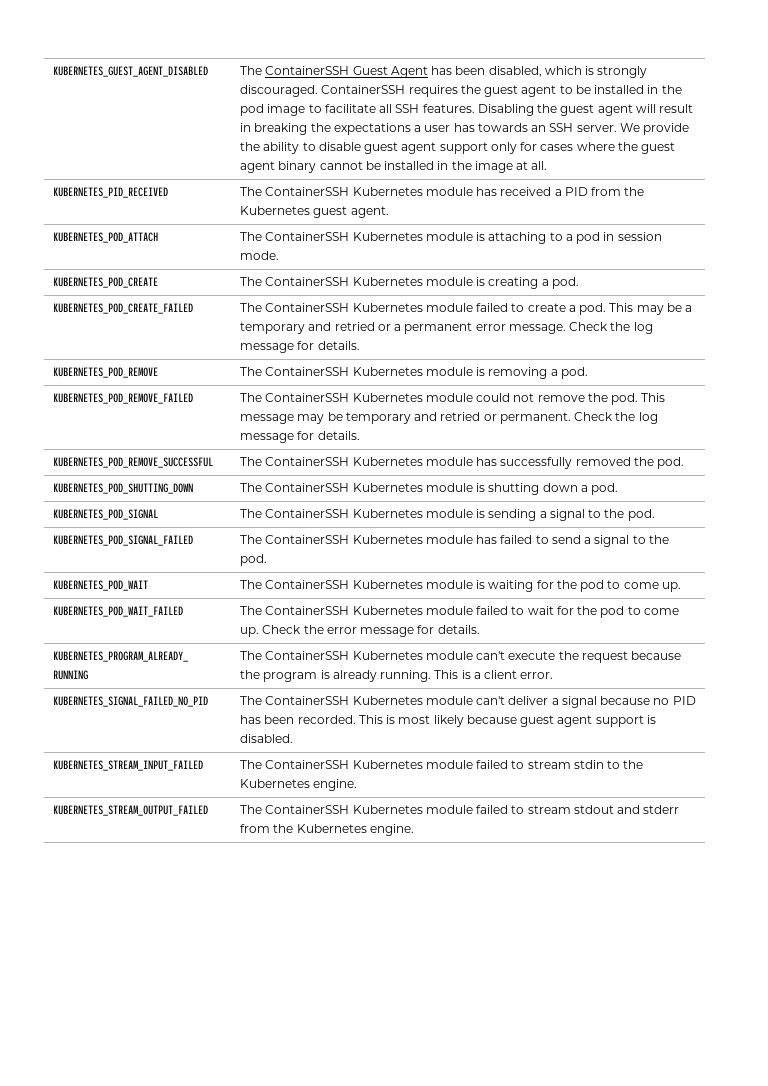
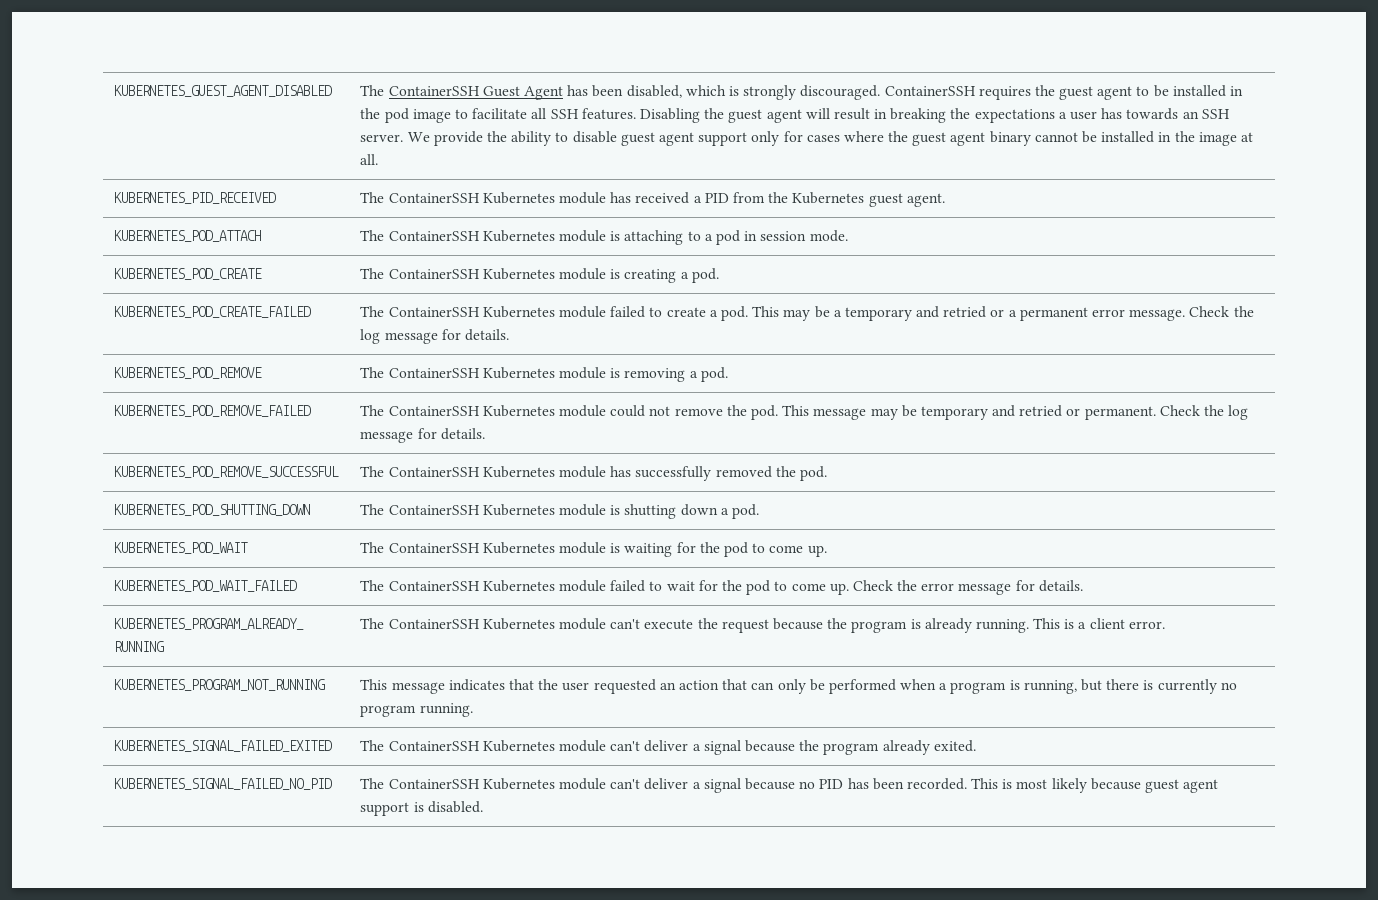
[53,509,159,520] [240,509,655,521] [53,535,194,546] [240,535,669,547] [240,554,268,566] // KUBERNETES_POD_SIGNAL | The ContainerSSH Kubernetes module is sending a signal to the pod. // KUBERNETES_POD_SIGNAL_FAILED | The ContainerSSH Kubernetes module has failed to send a signal to the pod. -> (759, 511) none
(554, 675) none -> [114,679,326,691] [360,679,1237,694] [360,703,473,717] [114,740,333,752] [360,740,976,755] // KUBERNETES_PROGRAM_NOT_RUNNING | This message indicates that the user requested an action that can only be performed when a program is running, but there is currently no program running. // KUBERNETES_SIGNAL_FAILED_EXITED | The ContainerSSH Kubernetes module can't deliver a signal because the program already exited.
[53,760,204,771] [240,760,644,769] [240,779,358,791] [53,805,209,816] [240,805,680,814] [240,824,414,836] // KUBERNETES_STREAM_INPUT_FAILED | The ContainerSSH Kubernetes module failed to stream stdin to the Kubernetes engine. // KUBERNETES_STREAM_OUTPUT_FAILED | The ContainerSSH Kubernetes module failed to stream stdout and stderr from the Kubernetes engine. -> (483, 807) none

